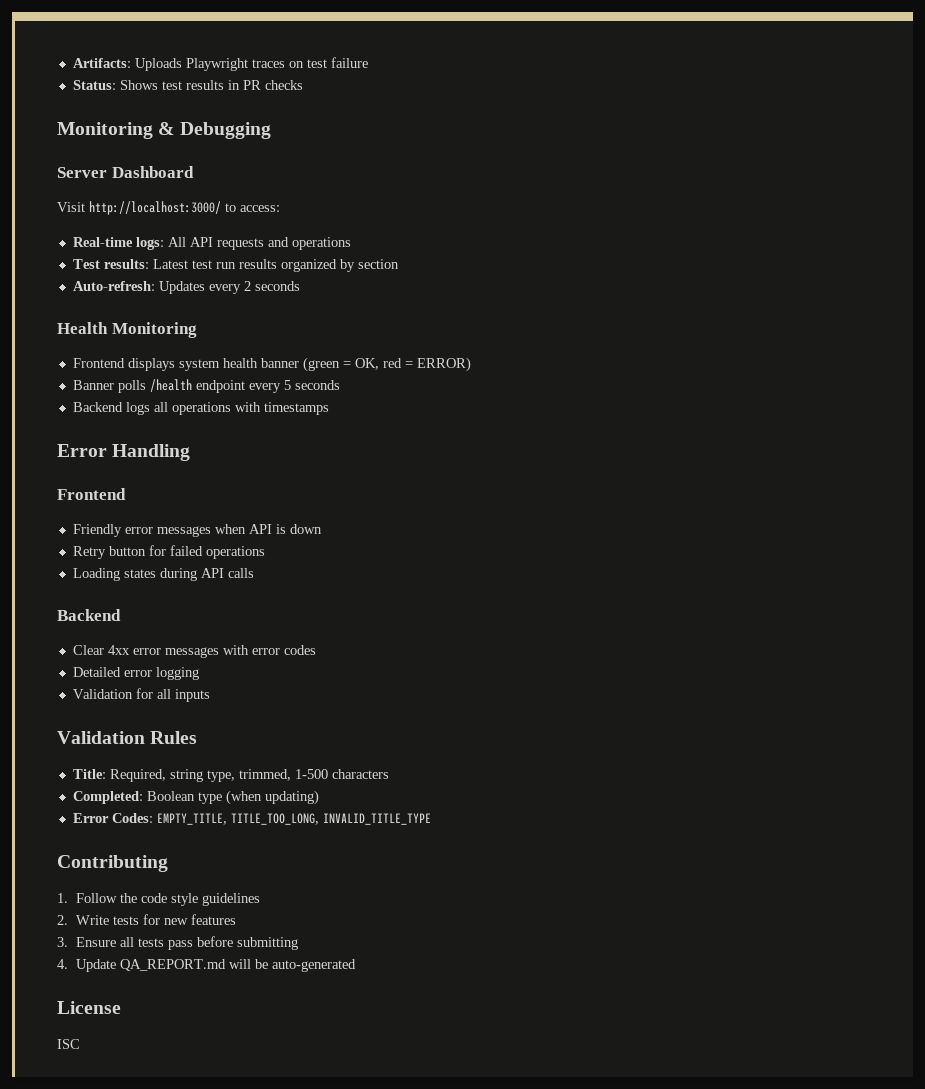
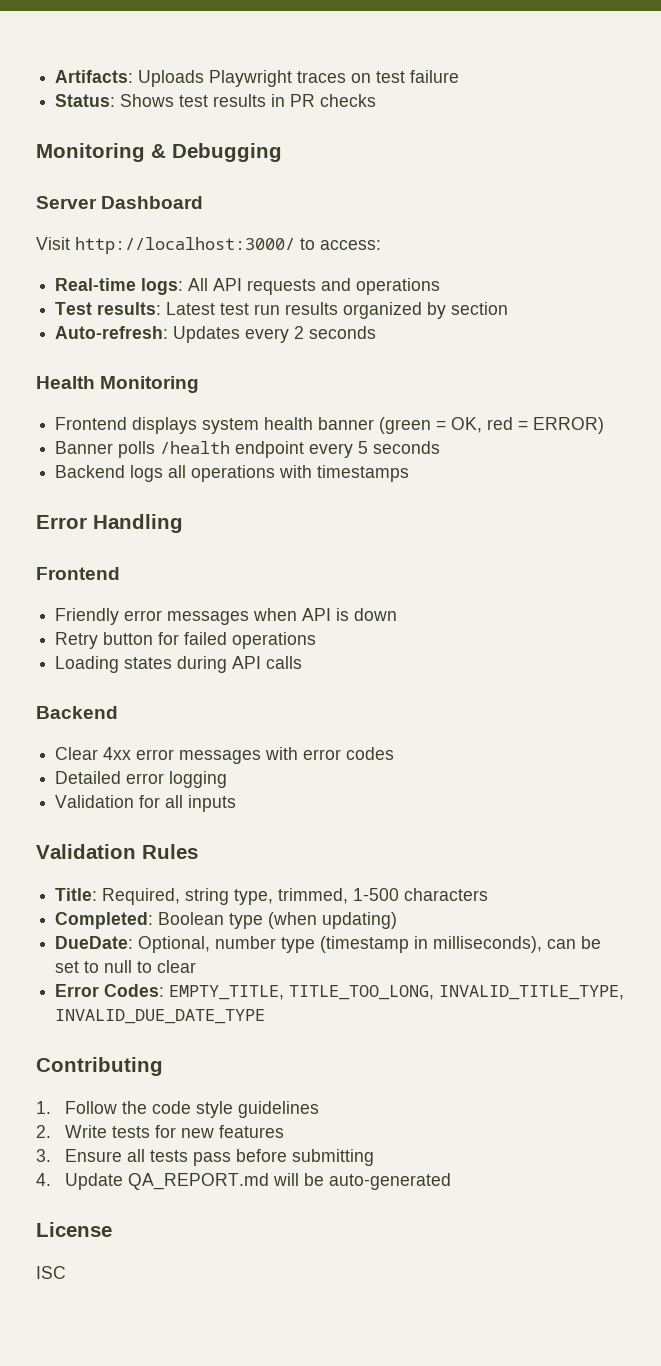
(319, 797) none -> [55,936,602,953] [55,960,197,973] // DueDate: Optional, number type (timestamp in milliseconds), can be set to null to clear
[322,813,431,825] INVALID_TITLE_TYPE -> [439,985,625,1000] [55,1009,266,1024] INVALID_TITLE_TYPE, INVALID_DUE_DATE_TYPE

